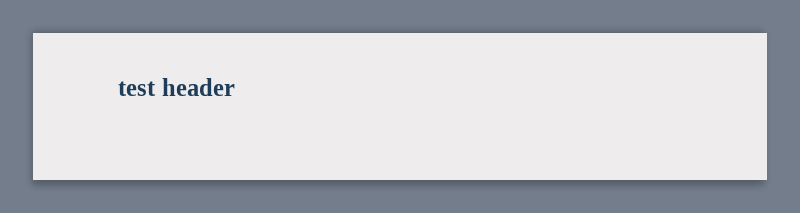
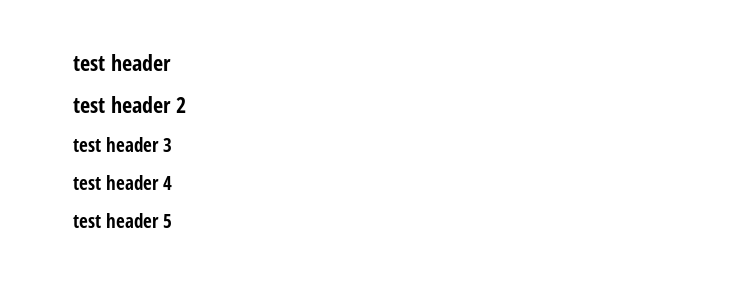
[118,78,235,96] test header -> [73,54,171,71] [73,96,186,113] [73,137,172,152] [73,175,172,190] [73,213,172,228] test header // test header 2 // test header 3 // test header 4 // test header 5

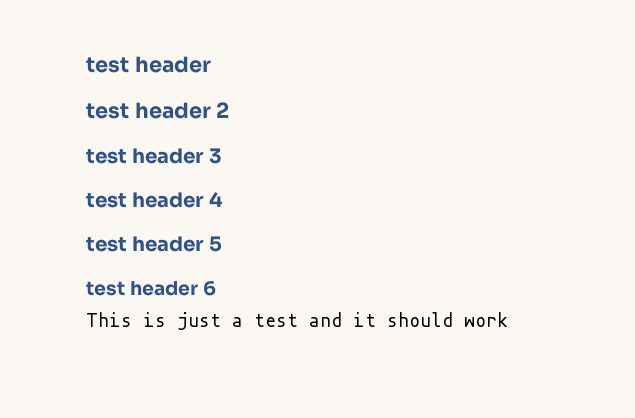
(172, 221) none -> [86,281,217,296] [86,312,508,330] // test header 6 // This is just a test and it should work

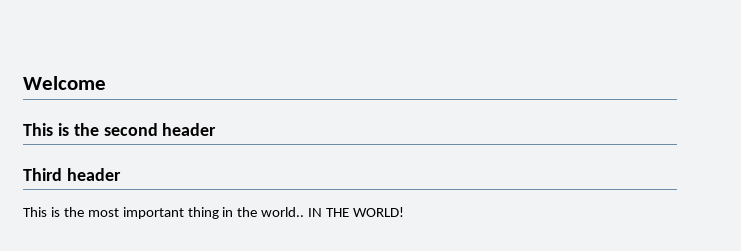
[86,56,211,73] [86,102,230,119] [86,148,222,164] [86,191,223,208] [86,236,222,252] [86,281,217,296] [86,312,508,330] test header // test header 2 // test header 3 // test header 4 // test header 5 // test header 6 // This is just a test and it should work -> [23,76,106,90] [23,123,217,136] [23,168,121,181] [23,207,405,219] Welcome // This is the second header // Third header // This is the most important thing in the world.. IN THE WORLD!

